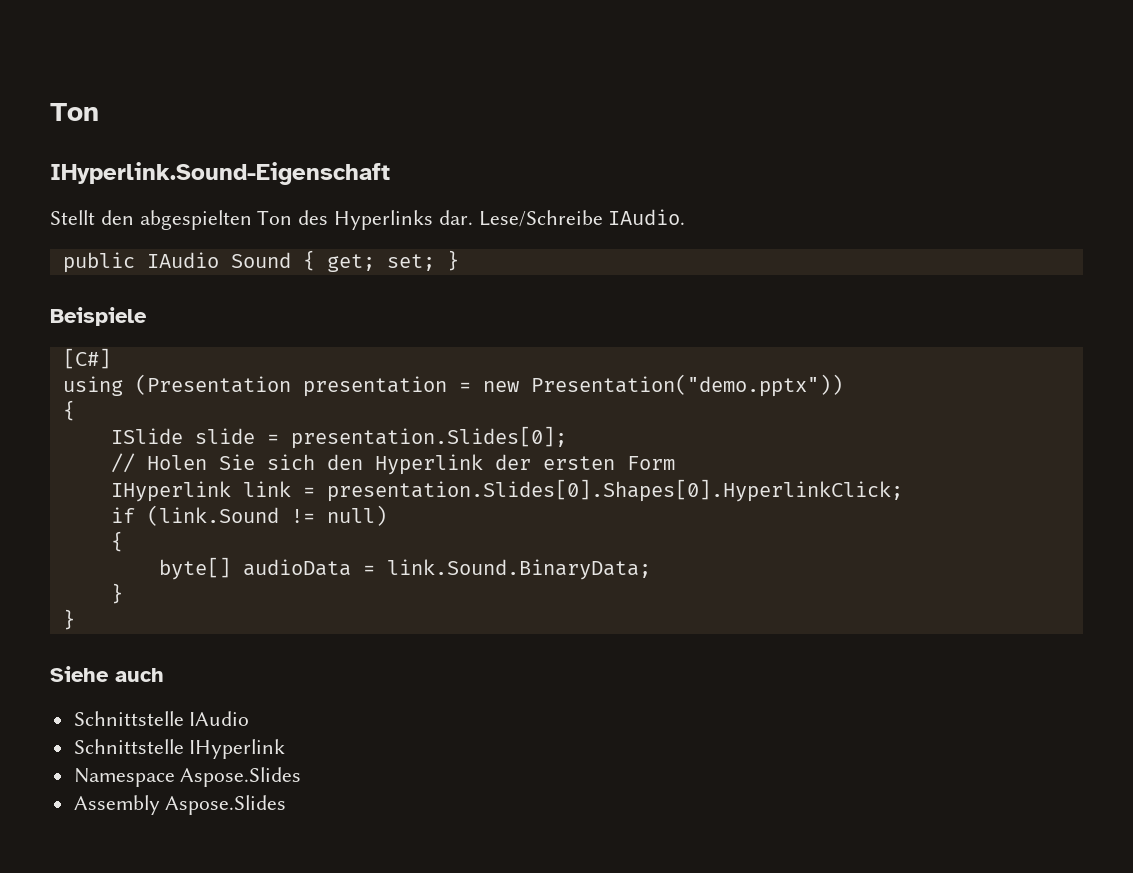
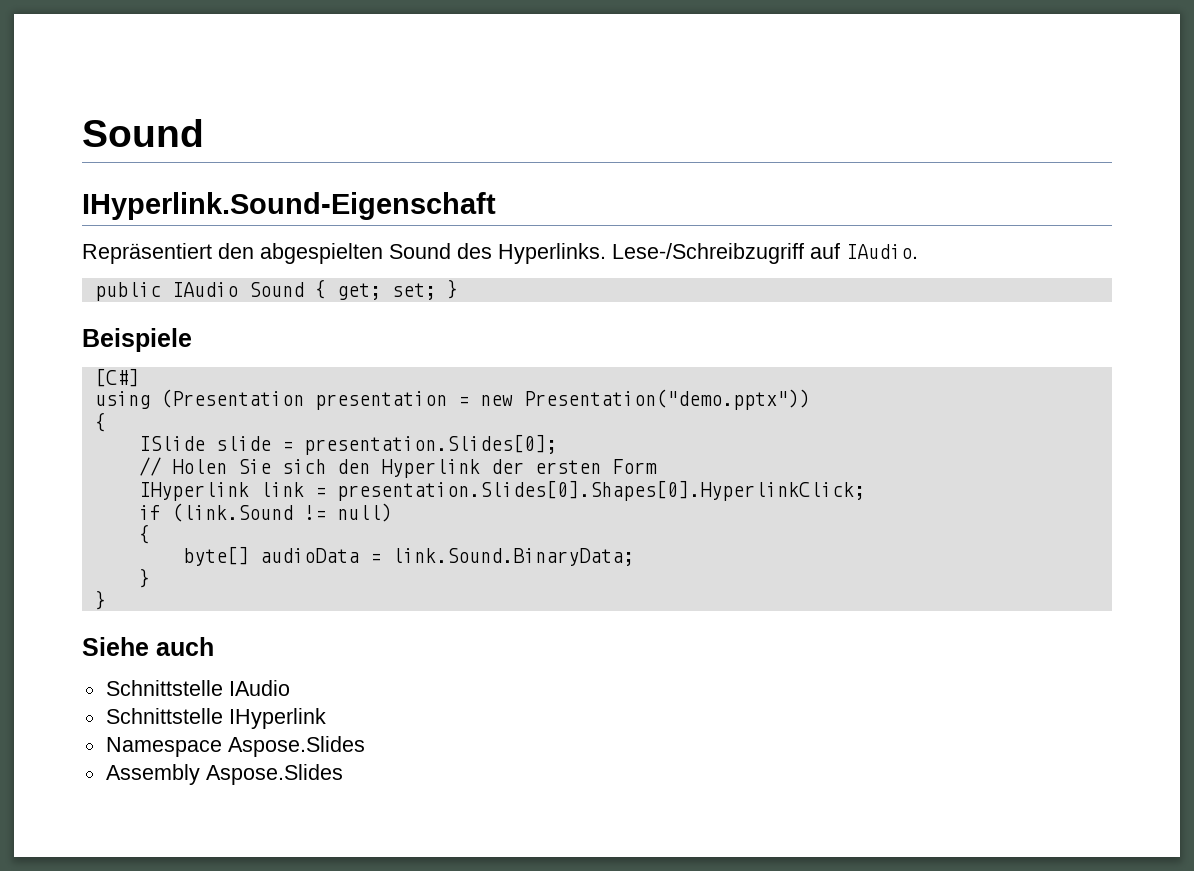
[50,103,99,121] Ton -> [82,119,204,147] Sound
[50,210,95,225] Stellt -> [82,243,212,264] Repräsentiert
[257,210,603,230] Ton des Hyperlinks dar. Lese/Schreibe -> [389,243,840,264] Sound des Hyperlinks. Lese-/Schreibzugriff auf

